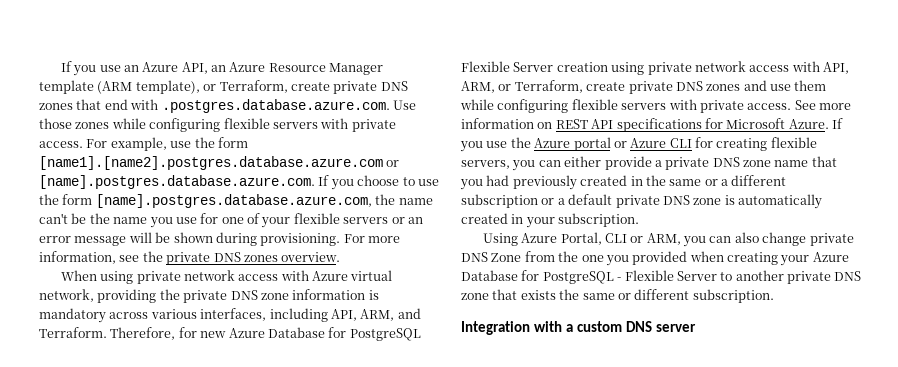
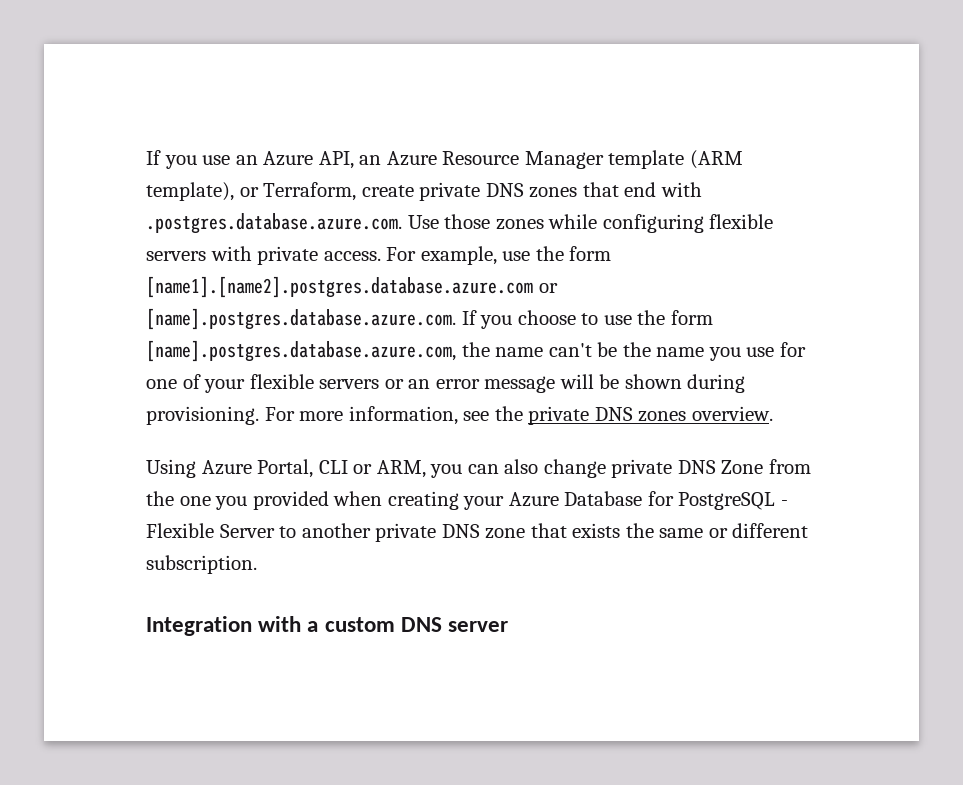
[60,270,393,284] [39,289,379,303] [39,308,421,323] [39,327,421,341] [461,61,849,75] [461,80,827,94] [460,99,851,113] [461,118,843,132] [460,137,817,152] [461,156,837,171] [460,175,787,190] [461,194,822,209] [461,213,640,228] // When using private network access with Azure virtual network, providing the private DNS zone information is mandatory across various interfaces, including API, ARM, and Terraform. Therefore, for new Azure Database for PostgreSQL Flexible Server creation using private network access with API, ARM, or Terraform, create private DNS zones and use them while configuring flexible servers with private access. See more information on REST API specifications for Microsoft Azure. If you use the Azure portal or Azure CLI for creating flexible servers, you can either provide a private DNS zone name that you had previously created in the same or a different subscription or a default private DNS zone is automatically created in your subscription. -> (773, 413) none

